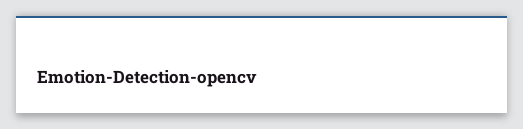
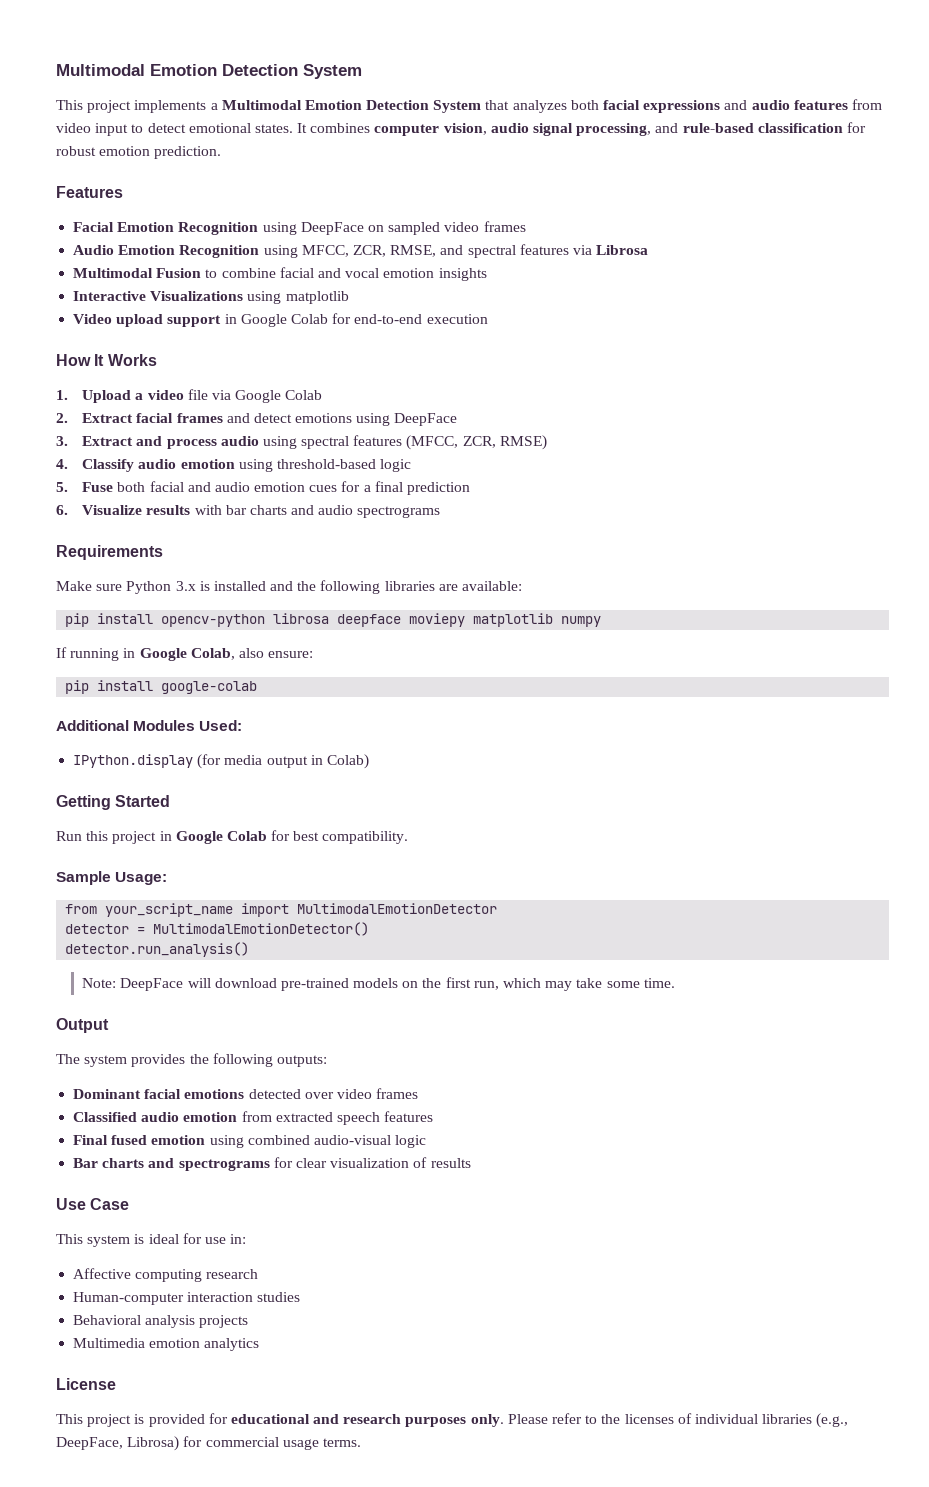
[37,70,257,87] Emotion-Detection-opencv -> [56,64,362,79] [56,99,882,113] [56,122,866,136] [56,146,222,159] [56,186,123,198] [73,221,526,235] [73,244,649,258] [73,267,487,281] [73,291,349,304] [73,313,488,327] [56,354,157,366] [56,389,323,403] [56,413,458,426] [56,435,547,450] [56,459,412,472] [56,481,471,495] [56,505,441,518] [56,545,163,560] [56,580,523,594] [65,613,602,627] [56,647,314,661] [65,680,258,694] [56,720,243,731] [73,754,369,769] [56,795,171,810] [56,830,409,844] [56,871,168,885] [65,903,498,917] [65,922,370,936] [65,942,250,957] [82,977,675,991] [56,1018,109,1033] [56,1053,327,1067] [73,1088,419,1099] [73,1111,434,1125] [73,1135,427,1148] [73,1157,471,1171] [56,1198,130,1210] [56,1233,247,1247] [73,1268,259,1282] [73,1292,301,1305] [73,1315,249,1328] [73,1338,260,1351] [56,1378,116,1390] [56,1413,849,1428] [56,1436,361,1451] Multimodal Emotion Detection System // This project implements a Multimodal Emotion Detection System that analyzes both facial expressions and audio features from video input to detect emotional states. It combines computer vision, audio signal processing, and rule-based classification for robust emotion prediction. // Features // Facial Emotion Recognition using DeepFace on sampled video frames // Audio Emotion Recognition using MFCC, ZCR, RMSE, and spectral features via Librosa // Multimodal Fusion to combine facial and vocal emotion insights // Interactive Visualizations using matplotlib // Video upload support in Google Colab for end-to-end execution // How It Works // 1. Upload a video file via Google Colab // 2. Extract facial frames and detect emotions using DeepFace // 3. Extract and process audio using spectral features (MFCC, ZCR, RMSE) // 4. Classify audio emotion using threshold-based logic // 5. Fuse both facial and audio emotion cues for a final prediction // 6. Visualize results with bar charts and audio spectrograms // Requirements // Make sure Python 3.x is installed and the following libraries are available: // pip install opencv-python librosa deepface moviepy matplotlib numpy // If running in Google Colab, also ensure: // pip install google-colab // Additional Modules Used: // IPython.display (for media output in Colab) // Getting Started // Run this project in Google Colab for best compatibility. // Sample Usage: // from your_script_name import MultimodalEmotionDetector // detector = MultimodalEmotionDetector() // detector.run_analysis() // Note: DeepFace will download pre-trained models on the first run, which may take some time. // Output // The system provides the following outputs: // Dominant facial emotions detected over video frames // Classified audio emotion from extracted speech features // Final fused emotion using combined audio-visual logic // Bar charts and spectrograms for clear visualization of results // Use Case // This system is ideal for use in: // Affective computing research // Human-computer interaction studies // Behavioral analysis projects // Multimedia emotion analytics // License // This project is provided for educational and research purposes only. Please refer to the licenses of individual libraries (e.g., DeepFace, Librosa) for commercial usage terms.

